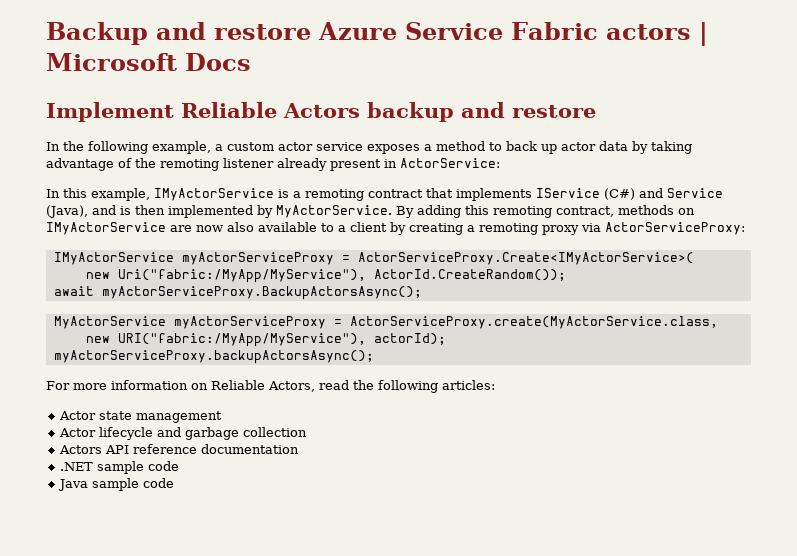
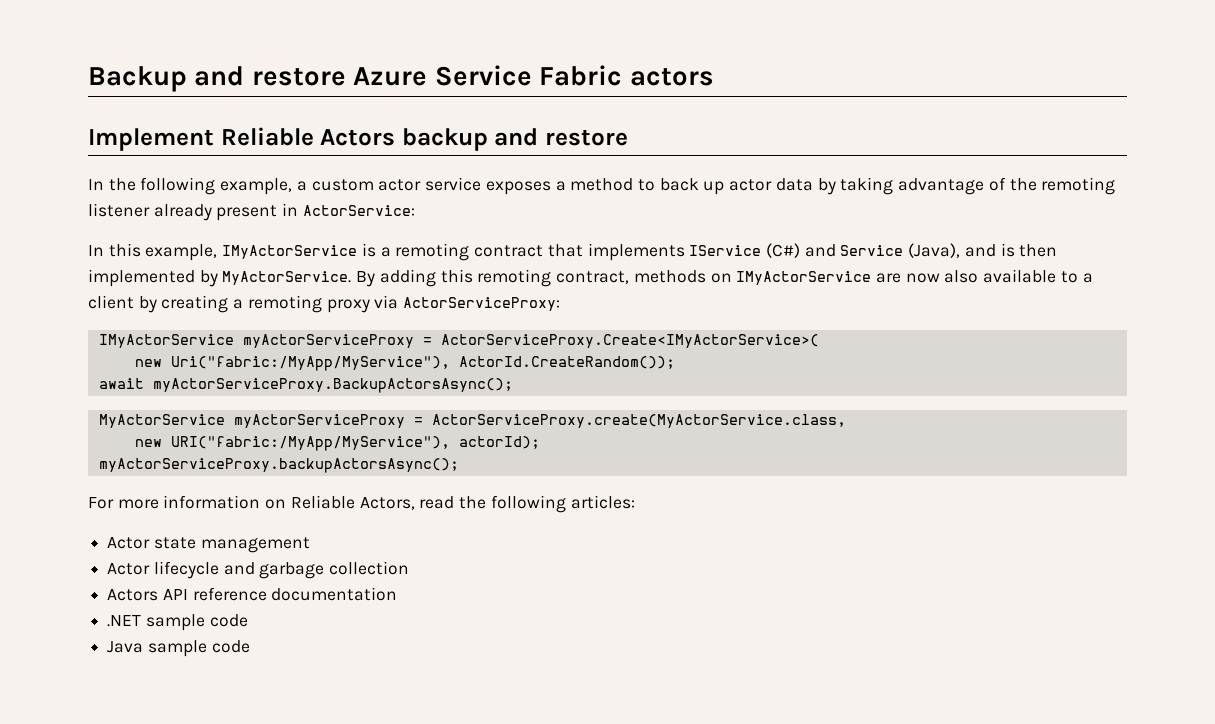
[698,22,708,46] [46,53,251,71] | Microsoft Docs -> (714, 77) none

